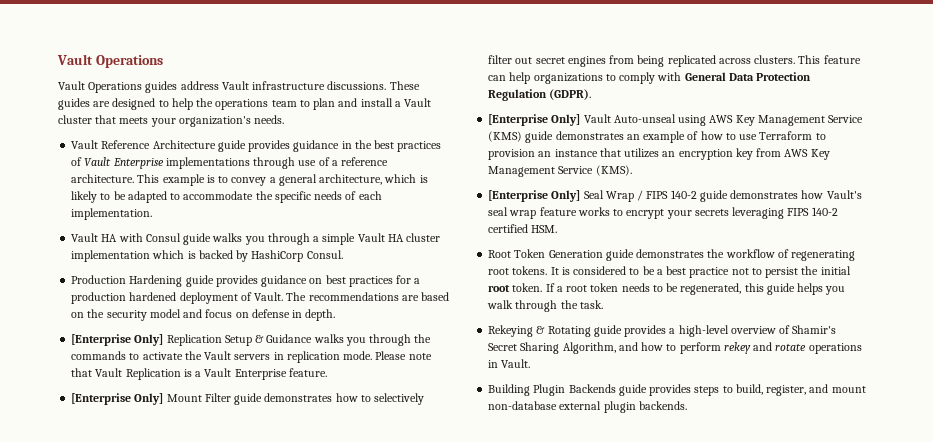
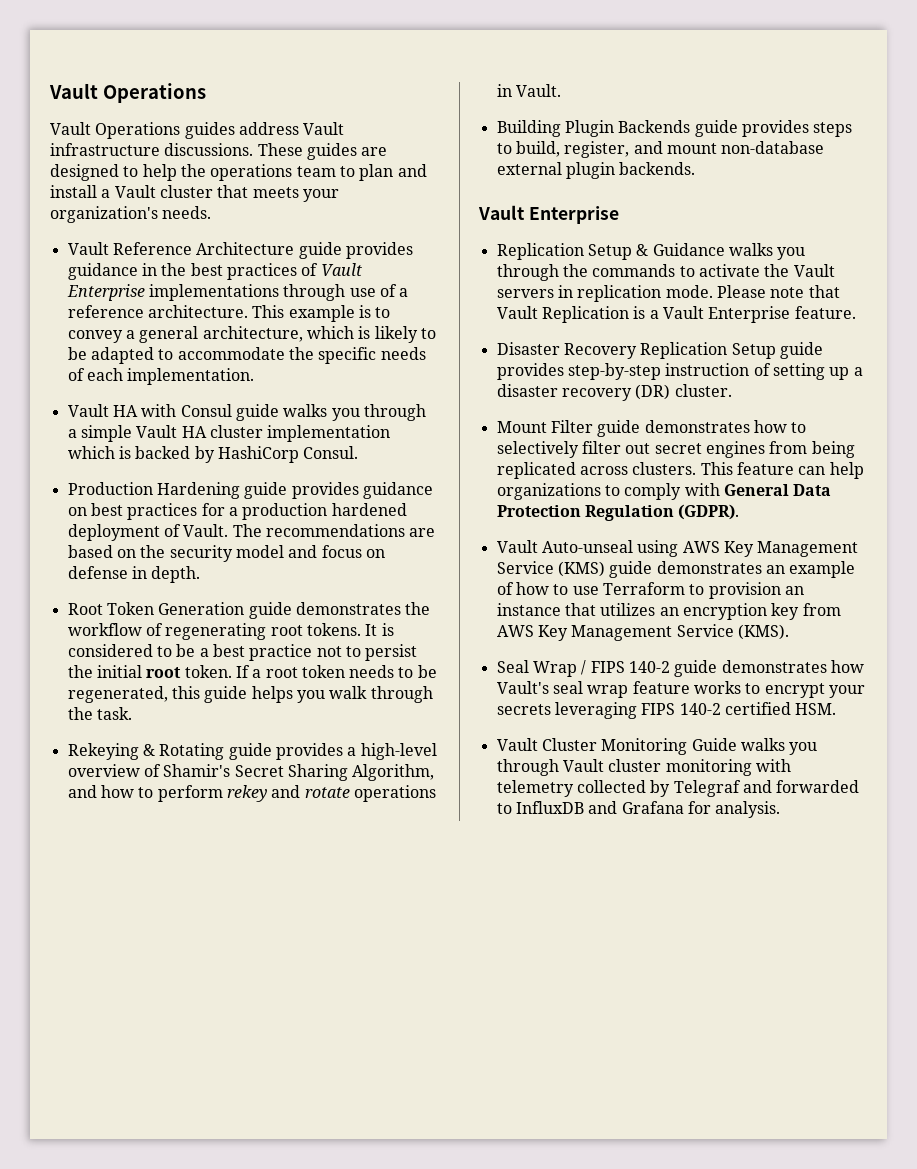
[71,334,432,346] [71,351,432,363] [71,368,327,380] [71,393,425,405] [488,55,861,67] [488,72,812,84] [488,89,592,101] [488,114,864,126] [488,131,826,143] [488,148,830,160] [488,165,632,177] [488,190,862,202] [488,207,838,219] [488,224,558,233] // [Enterprise Only] Replication Setup & Guidance walks you through the commands to activate the Vault servers in replication mode. Please note that Vault Replication is a Vault Enterprise feature. // [Enterprise Only] Mount Filter guide demonstrates how to selectively filter out secret engines from being replicated across clusters. This feature can help organizations to comply with General Data Protection Regulation (GDPR). // [Enterprise Only] Vault Auto-unseal using AWS Key Management Service (KMS) guide demonstrates an example of how to use Terraform to provision an instance that utilizes an encryption key from AWS Key Management Service (KMS). // [Enterprise Only] Seal Wrap / FIPS 140-2 guide demonstrates how Vault's seal wrap feature works to encrypt your secrets leveraging FIPS 140-2 certified HSM. -> (201, 574) none
(687, 405) none -> [478,205,619,224] [496,243,806,260] [496,264,835,281] [496,285,840,302] [496,306,856,323] [496,342,823,359] [496,363,863,380] [496,384,732,401] [496,420,807,437] [496,441,855,458] [496,462,864,479] [496,483,832,500] [496,504,740,521] [496,540,859,557] [496,561,856,578] [496,582,804,599] [496,603,841,620] [496,624,789,641] [496,660,864,677] [496,681,865,698] [496,702,837,719] [496,738,818,755] [496,759,791,776] [496,780,860,797] [496,801,781,818] // Vault Enterprise // Replication Setup & Guidance walks you through the commands to activate the Vault servers in replication mode. Please note that Vault Replication is a Vault Enterprise feature. // Disaster Recovery Replication Setup guide provides step-by-step instruction of setting up a disaster recovery (DR) cluster. // Mount Filter guide demonstrates how to selectively filter out secret engines from being replicated across clusters. This feature can help organizations to comply with General Data Protection Regulation (GDPR). // Vault Auto-unseal using AWS Key Management Service (KMS) guide demonstrates an example of how to use Terraform to provision an instance that utilizes an encryption key from AWS Key Management Service (KMS). // Seal Wrap / FIPS 140-2 guide demonstrates how Vault's seal wrap feature works to encrypt your secrets leveraging FIPS 140-2 certified HSM. // Vault Cluster Monitoring Guide walks you through Vault cluster monitoring with telemetry collected by Telegraf and forwarded to InfluxDB and Grafana for analysis.

